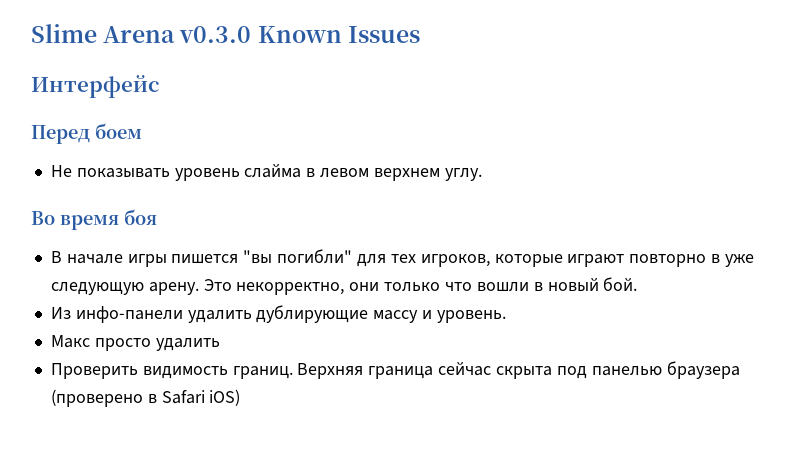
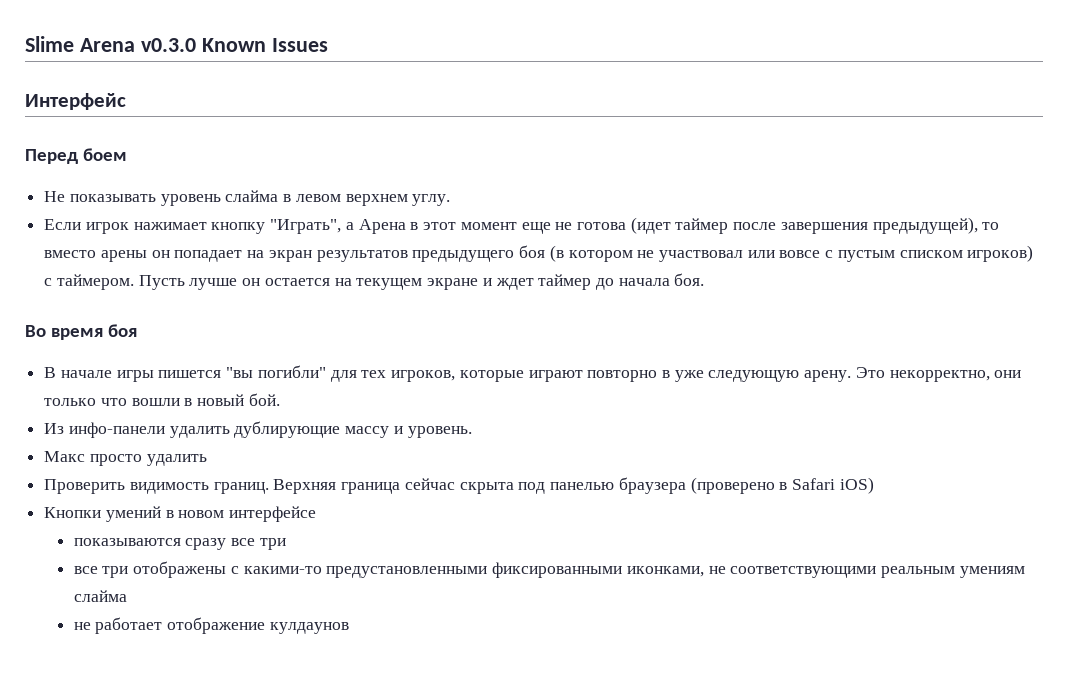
(482, 174) none -> [44,217,1000,234] [44,245,1034,262] [44,273,705,290] // Если игрок нажимает кнопку "Играть", а Арена в этот момент еще не готова (идет таймер после завершения предыдущей), то вместо арены он попадает на экран результатов предыдущего боя (в котором не участвовал или вовсе с пустым списком игроков) с таймером. Пусть лучше он остается на текущем экране и ждет таймер до начала боя.
(241, 397) none -> [44,506,317,522] [73,538,286,550] [73,561,1025,578] [73,590,127,602] [73,617,349,634] // Кнопки умений в новом интерфейсе // показываются сразу все три // все три отображены с какими-то предустановленными фиксированными иконками, не соответствующими реальным умениям слайма // не работает отображение кулдаунов

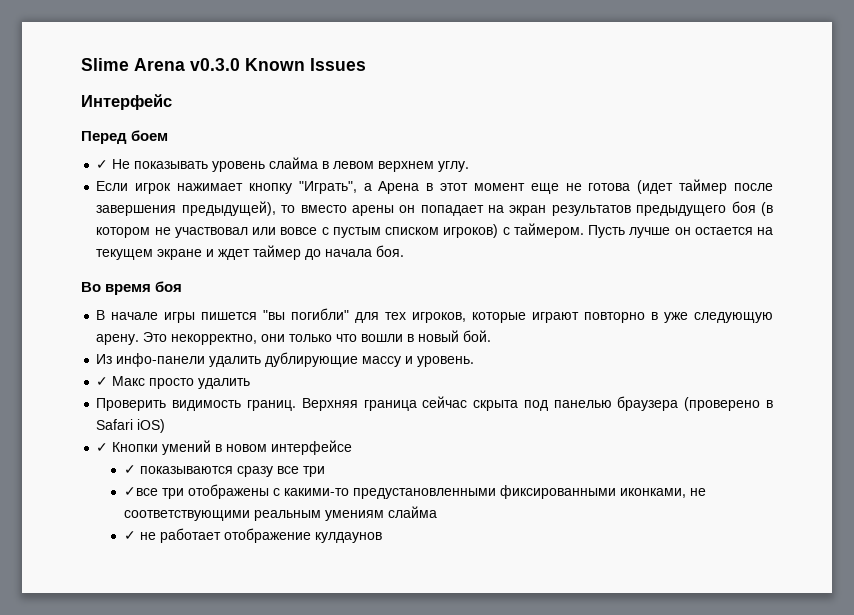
(128, 154) none -> [96,160,109,169] ✓
(472, 432) none -> [96,377,109,386] ✓
(874, 485) none -> [96,443,109,452] ✓
(317, 514) none -> [123,465,136,474] ✓
[73,566,98,574] все -> [123,487,158,496] ✓все
(127, 596) none -> [123,531,136,540] ✓

